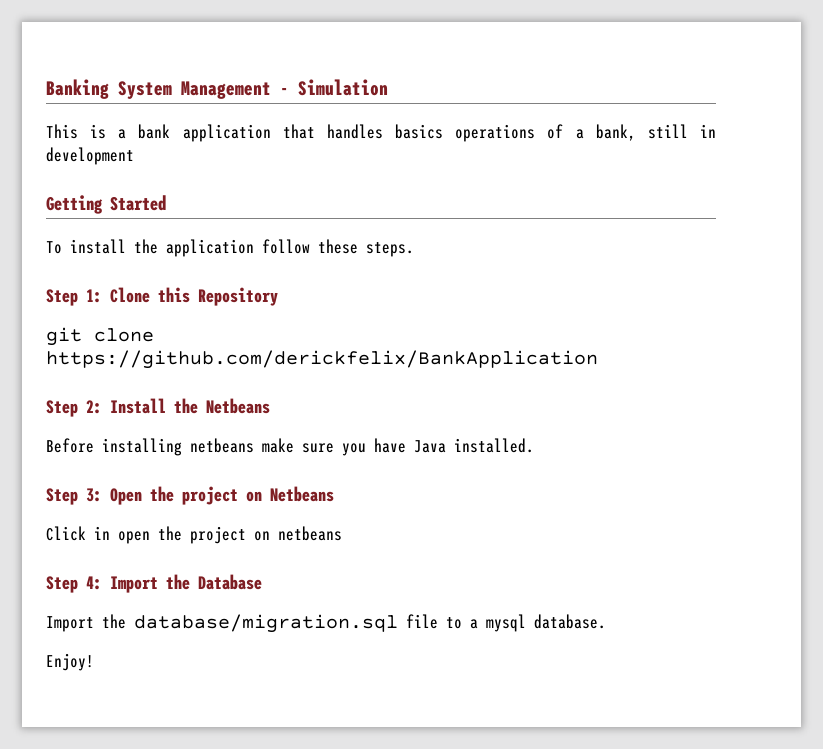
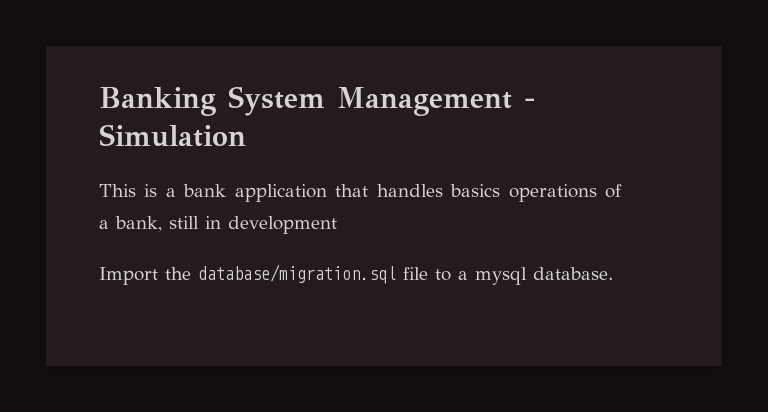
[46,195,166,214] [46,239,414,257] [46,287,278,306] [46,327,154,346] [46,350,598,369] [46,398,270,417] [46,438,534,456] [46,486,334,505] [46,526,342,544] [46,574,262,593] // Getting Started // To install the application follow these steps. // Step 1: Clone this Repository // git clone https://github.com/derickfelix/BankApplication // Step 2: Install the Netbeans // Before installing netbeans make sure you have Java installed. // Step 3: Open the project on Netbeans // Click in open the project on netbeans // Step 4: Import the Database -> (337, 225) none
[46,653,94,671] // Enjoy! -> (613, 273) none

